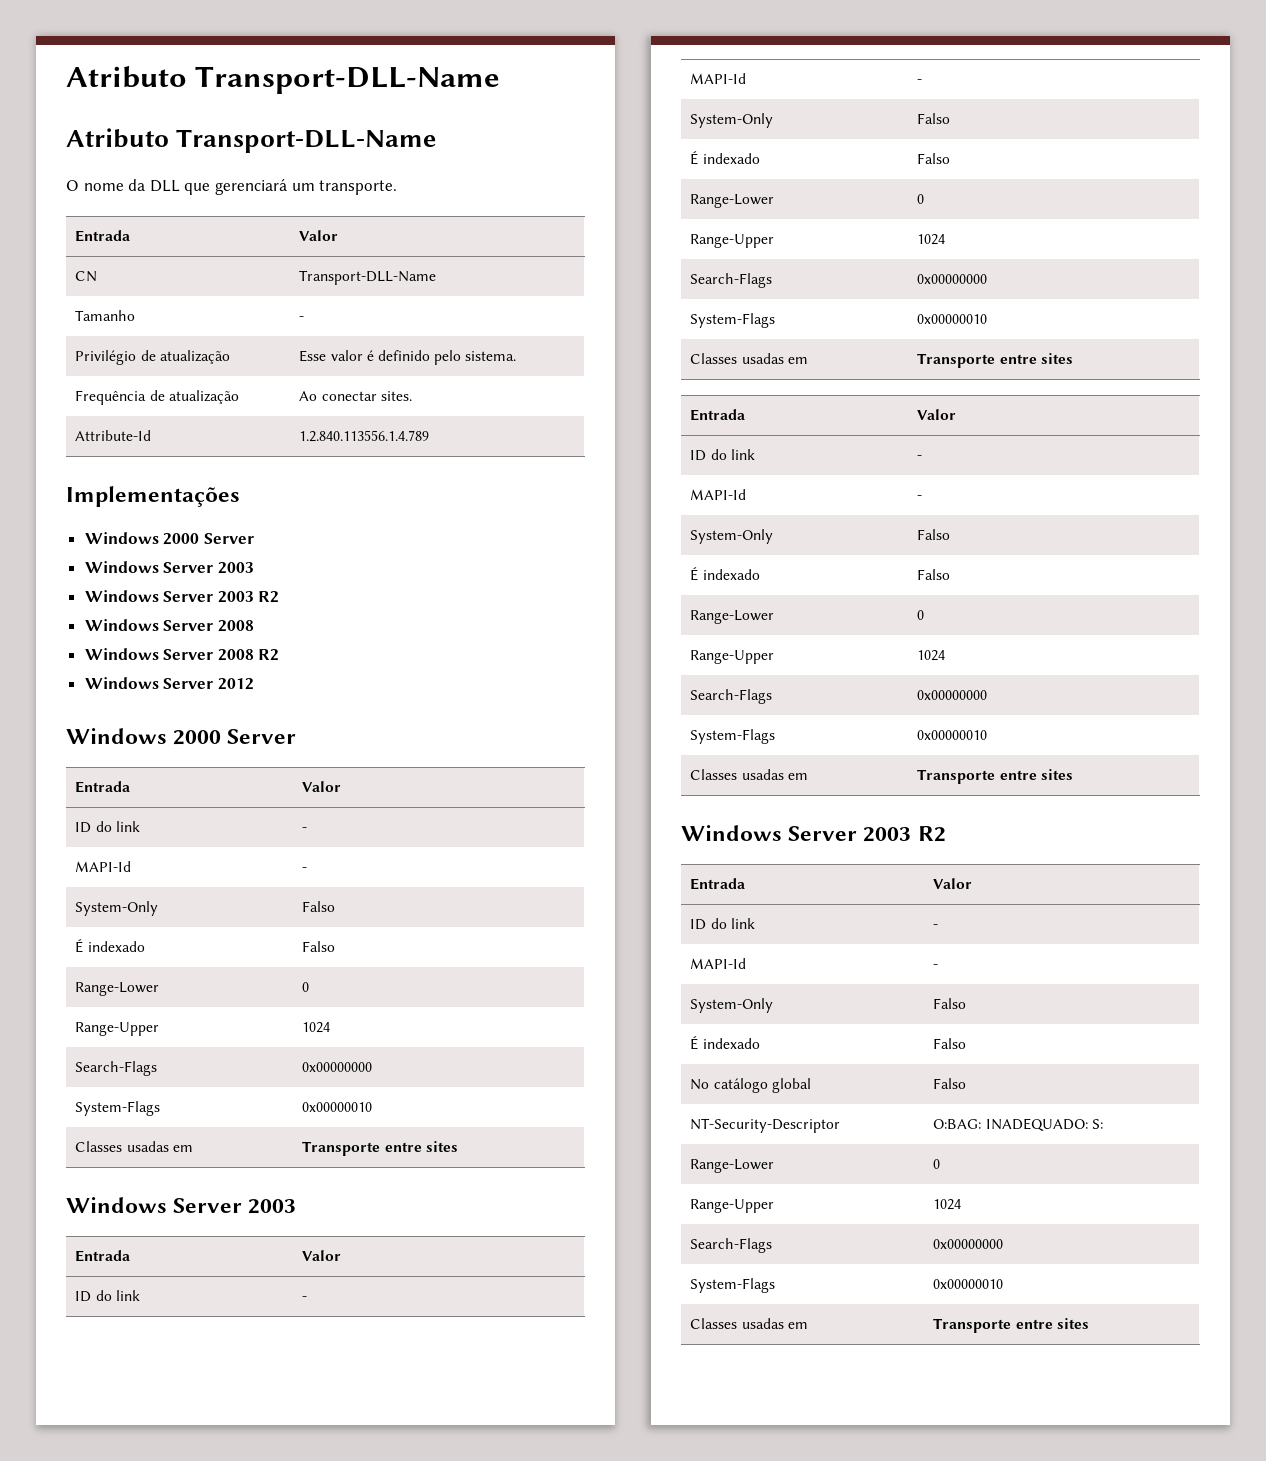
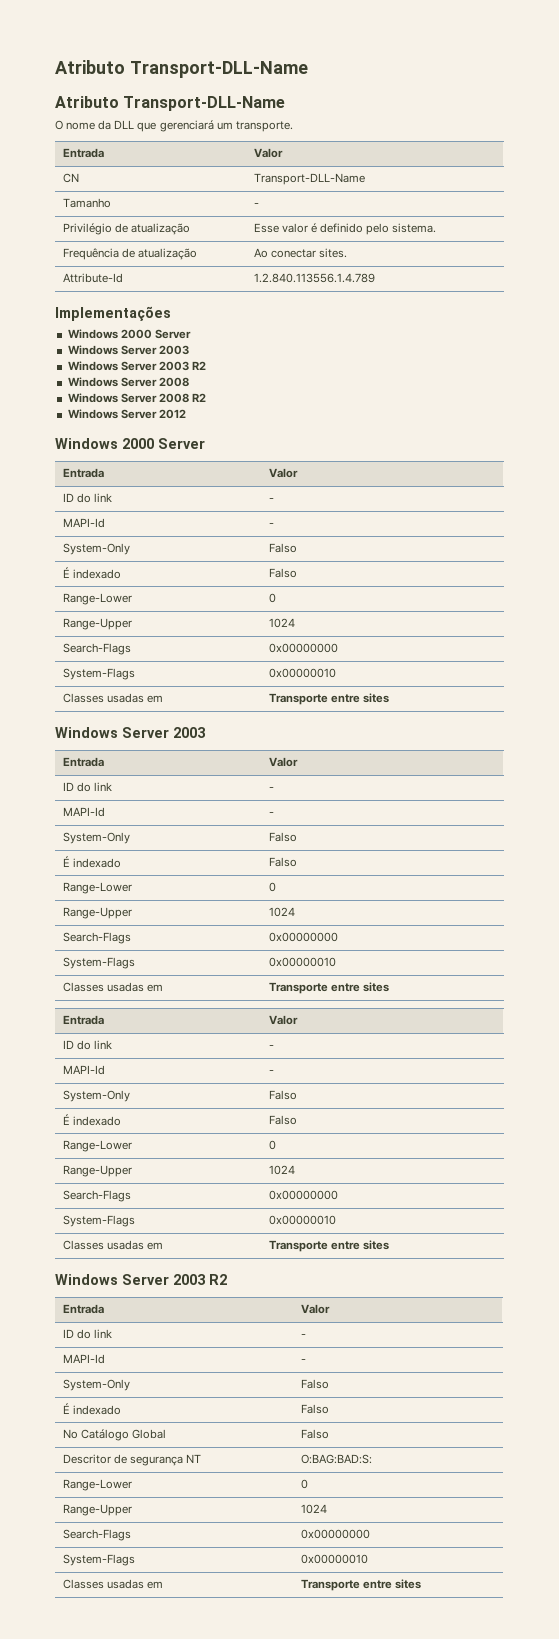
[713,1078,811,1093] [933,1078,967,1089] [690,1118,841,1133] [933,1118,1103,1132] catálogo global | Falso // NT-Security-Descriptor | O:BAG: INADEQUADO: S: -> [81,1429,167,1441] [300,1429,329,1439] [62,1454,202,1466] [300,1454,372,1464] Catálogo Global | Falso // Descritor de segurança NT | O:BAG:BAD:S:

